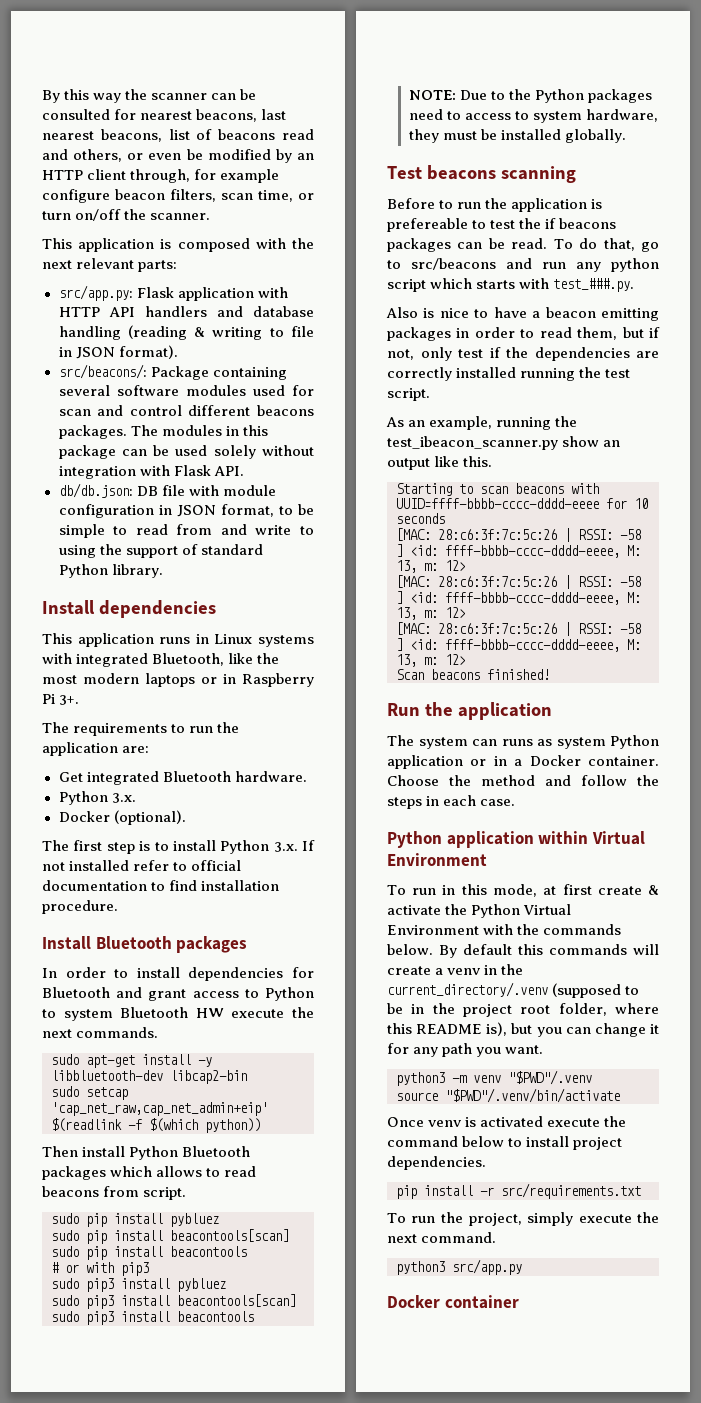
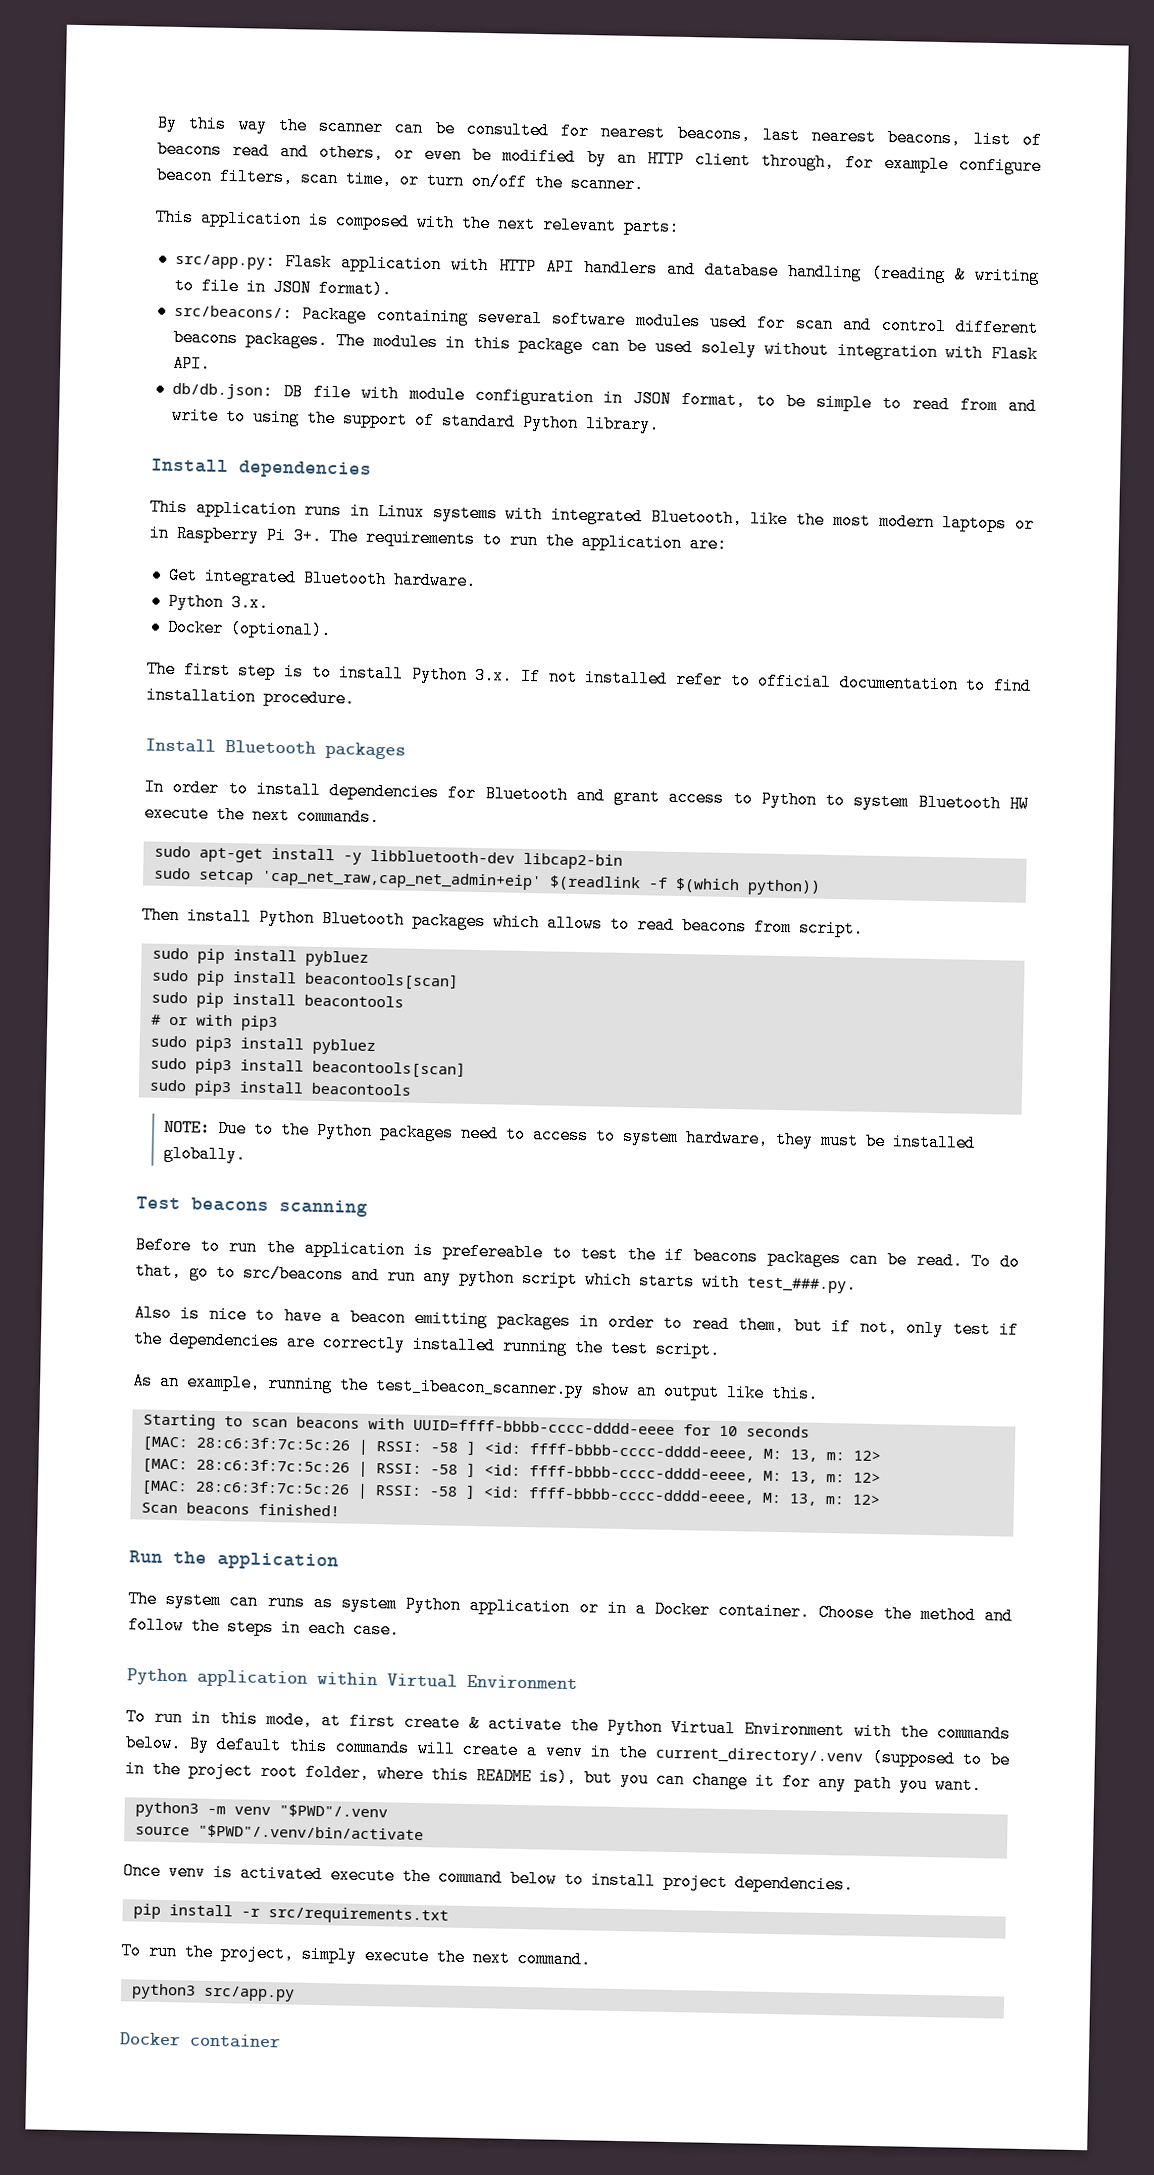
(80, 700) // -> (322, 536) none

